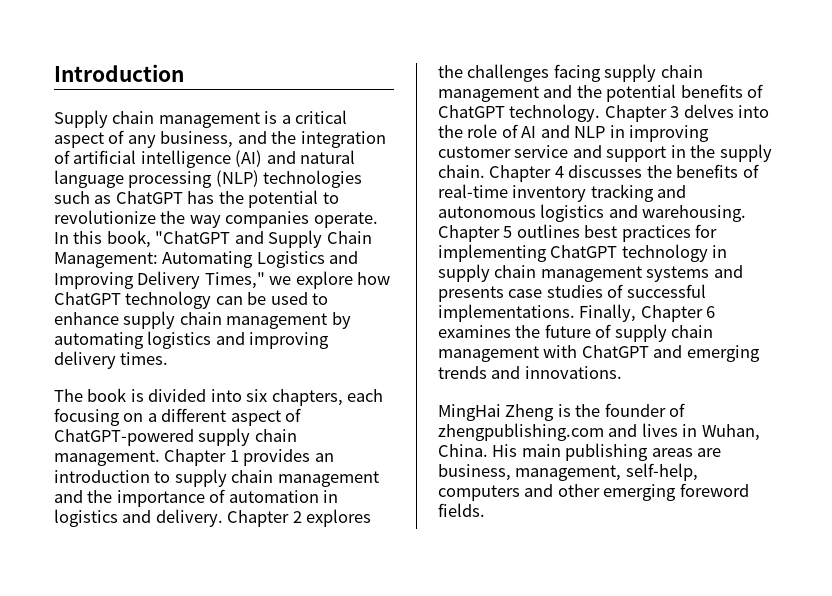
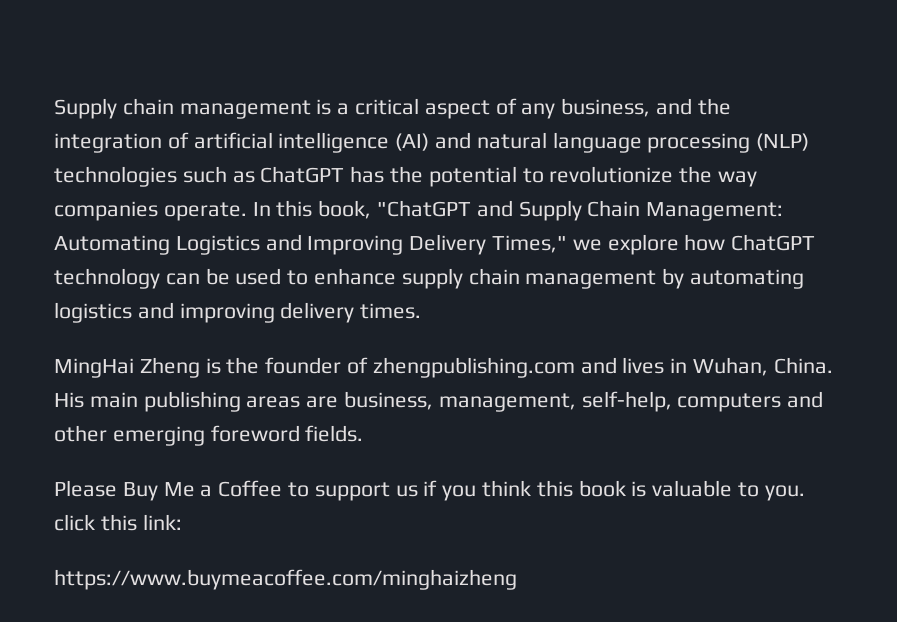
[54,64,184,82] Introduction // -> (54, 108) none
[54,388,384,406] [54,408,302,426] [54,428,297,446] [54,449,334,466] [54,469,379,487] [54,489,339,507] [54,509,372,527] [438,64,703,82] [438,84,764,102] [438,104,770,122] [438,124,710,142] [438,144,772,162] [438,164,759,182] [438,184,687,202] [438,204,747,222] [438,224,718,242] [438,244,728,262] [438,264,743,282] [438,284,706,302] [438,304,716,322] [438,324,714,342] [438,345,760,362] [438,366,622,379] // The book is divided into six chapters, each focusing on a different aspect of ChatGPT-powered supply chain management. Chapter 1 provides an introduction to supply chain management and the importance of automation in logistics and delivery. Chapter 2 explores the challenges facing supply chain management and the potential benefits of ChatGPT technology. Chapter 3 delves into the role of AI and NLP in improving customer service and support in the supply chain. Chapter 4 discusses the benefits of real-time inventory tracking and autonomous logistics and warehousing. Chapter 5 outlines best practices for implementing ChatGPT technology in supply chain management systems and presents case studies of successful implementations. Finally, Chapter 6 examines the future of supply chain management with ChatGPT and emerging trends and innovations. -> (422, 311) none
(485, 510) none -> [54,480,805,501] [54,514,182,531] [54,569,517,590] // Please Buy Me a Coffee to support us if you think this book is valuable to you. click this link: // https://www.buymeacoffee.com/minghaizheng

